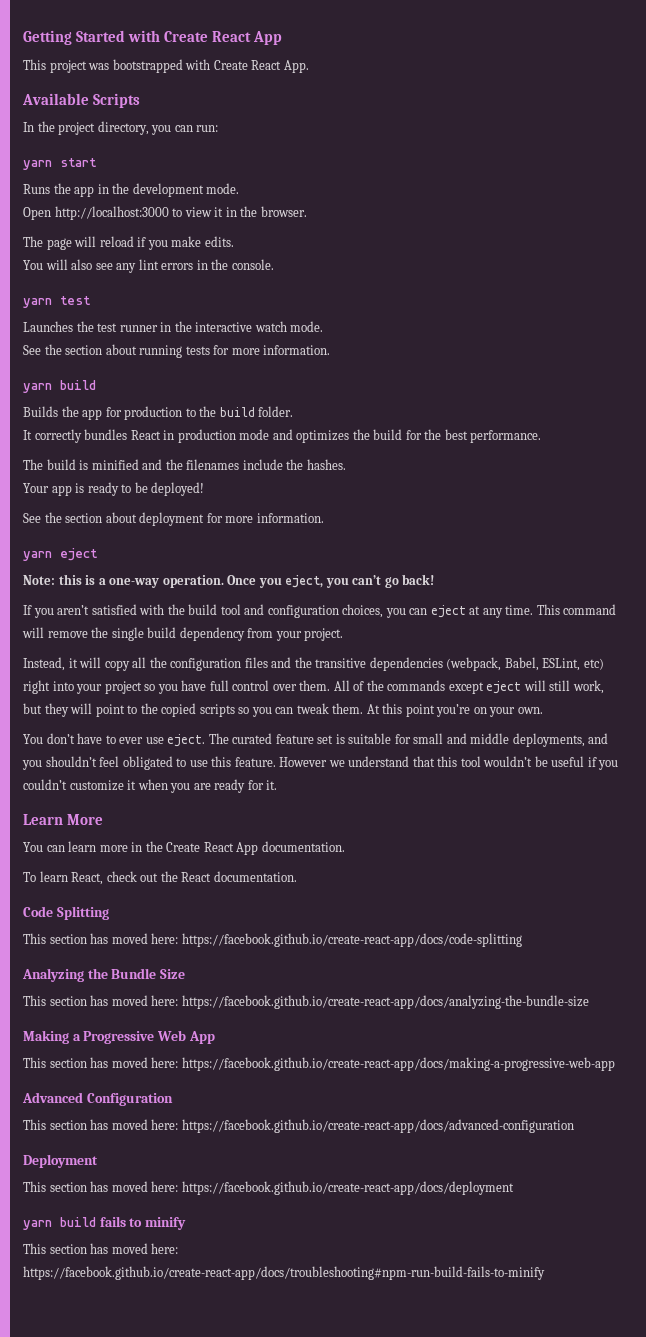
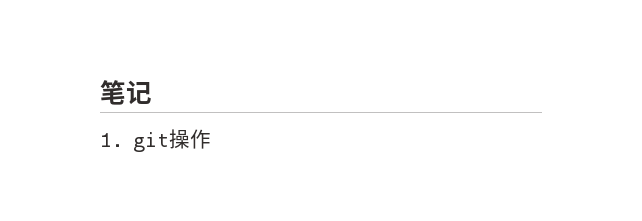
[23,30,283,45] [23,59,309,73] [22,93,140,108] [23,121,219,135] [23,158,97,170] [23,183,240,197] [23,206,307,220] [23,236,234,250] [23,259,274,273] [23,296,91,308] [23,321,324,332] [23,344,331,358] [23,380,96,393] [23,406,294,420] [23,429,542,443] [23,459,346,470] [23,482,205,496] [23,512,324,526] [23,548,98,561] [23,574,435,588] [23,604,617,618] [22,627,344,641] [23,657,604,671] [23,680,604,694] [23,703,543,717] [23,733,609,747] [22,756,619,770] [23,779,278,793] [23,814,103,825] [23,841,345,855] [23,871,297,885] [23,906,109,920] [23,933,522,947] [22,968,185,982] [23,995,589,1009] [23,1030,215,1044] [23,1057,615,1071] [22,1092,173,1106] [23,1119,574,1133] [23,1154,98,1168] [23,1181,514,1195] [23,1216,186,1230] [23,1243,179,1254] [23,1266,545,1280] Getting Started with Create React App // This project was bootstrapped with Create React App. // Available Scripts // In the project directory, you can run: // yarn start // Runs the app in the development mode. // Open http://localhost:3000 to view it in the browser. // The page will reload if you make edits. // You will also see any lint errors in the console. // yarn test // Launches the test runner in the interactive watch mode. // See the section about running tests for more information. // yarn build // Builds the app for production to the build folder. // It correctly bundles React in production mode and optimizes the build for the best performance. // The build is minified and the filenames include the hashes. // Your app is ready to be deployed! // See the section about deployment for more information. // yarn eject // Note: this is a one-way operation. Once you eject, you can’t go back! // If you aren’t satisfied with the build tool and configuration choices, you can eject at any time. This command will remove the single build dependency from your project. // Instead, it will copy all the configuration files and the transitive dependencies (webpack, Babel, ESLint, etc) right into your project so you have full control over them. All of the commands except eject will still work, but they will point to the copied scripts so you can tweak them. At this point you’re on your own. // You don’t have to ever use eject. The curated feature set is suitable for small and middle deployments, and you shouldn’t feel obligated to use this feature. However we understand that this tool wouldn’t be useful if you couldn’t customize it when you are ready for it. // Learn More // You can learn more in the Create React App documentation. // To learn React, check out the React documentation. // Code Splitting // This section has moved here: https://facebook.github.io/create-react-app/docs/code-splitting // Analyzing the Bundle Size // This section has moved here: https://facebook.github.io/create-react-app/docs/analyzing-the-bundle-size // Making a Progressive Web App // This section has moved here: https://facebook.github.io/create-react-app/docs/making-a-progressive-web-app // Advanced Configuration // This section has moved here: https://facebook.github.io/create-react-app/docs/advanced-configuration // Deployment // This section has moved here: https://facebook.github.io/create-react-app/docs/deployment // yarn build fails to minify // This section has moved here: https://facebook.github.io/create-react-app/docs/troubleshooting#npm-run-build-fails-to-minify -> [100,80,152,105] [100,129,212,152] 笔记 // 1. git操作

